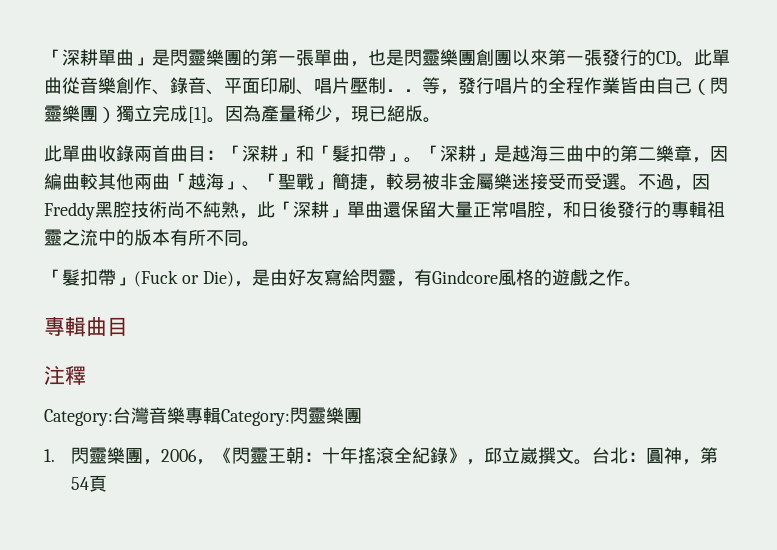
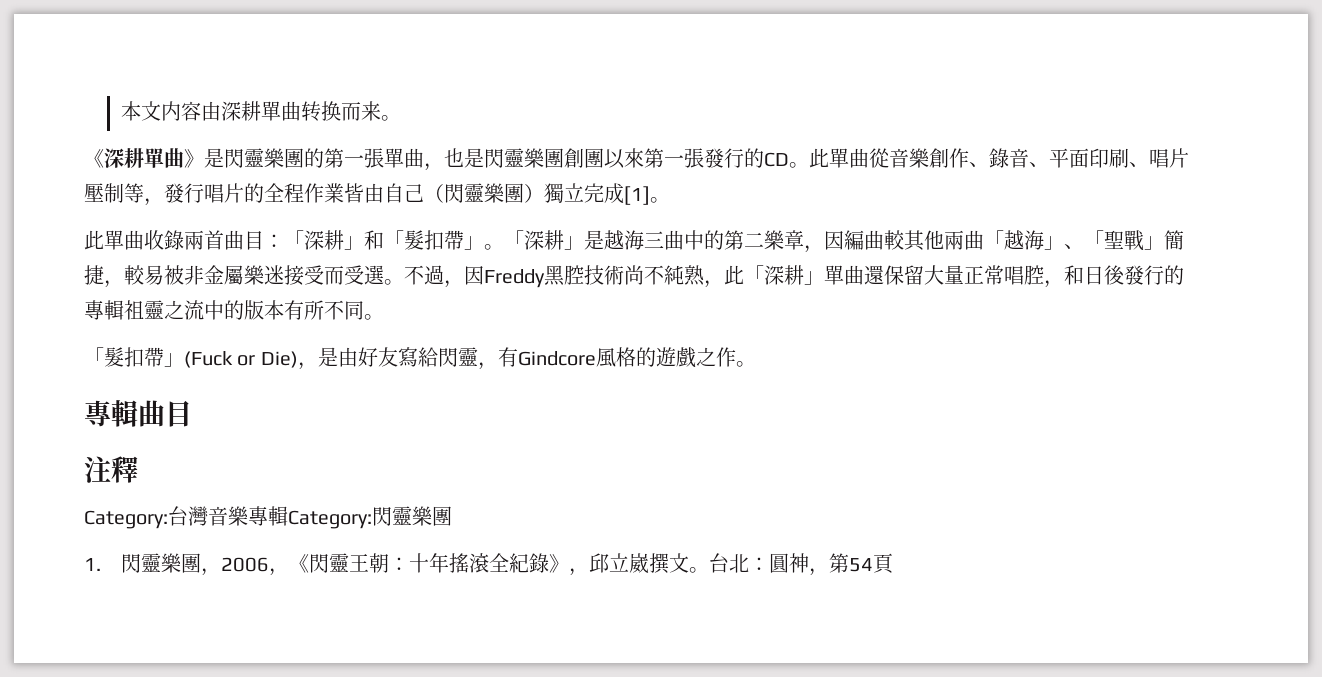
[44,49,152,66] 「深耕單曲」 -> [121,101,402,122] [84,148,204,168] 本文内容由深耕單曲转换而来。 // 《深耕單曲》
[386,89,422,92] ．． -> (124, 193) none
[225,105,441,123] 因為產量稀少，現已絕版。 -> (670, 200) none

